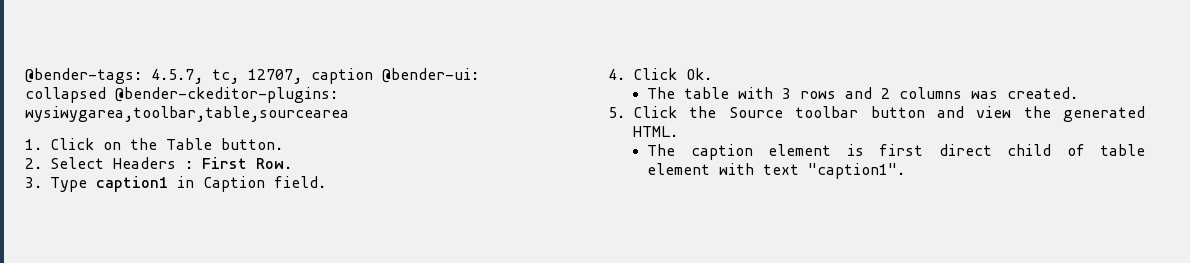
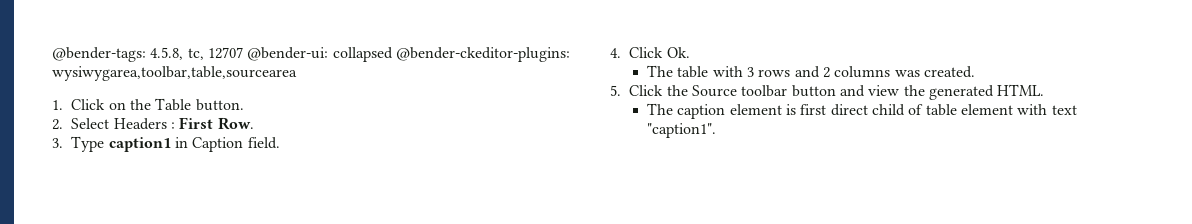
[151,68,373,84] 4.5.7, tc, 12707, caption -> [150,47,243,60] 4.5.8, tc, 12707

